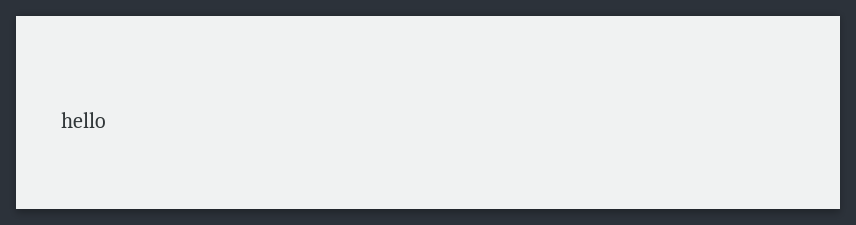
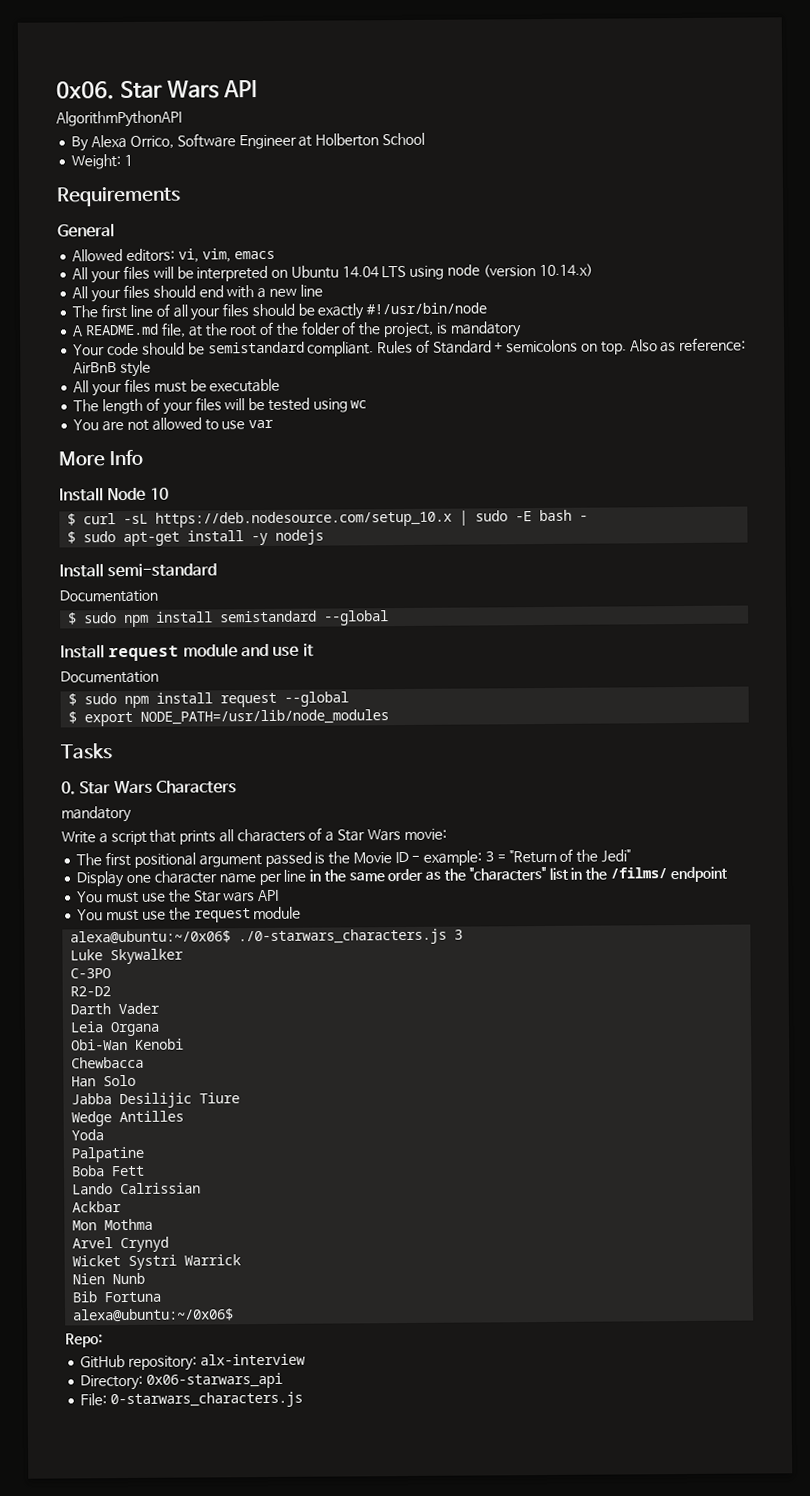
[61,112,106,128] hello -> [56,80,257,100] [56,110,182,128] [71,132,425,152] [71,154,134,170] [56,186,181,207] [57,223,115,238] [72,248,275,263] [72,263,593,284] [72,284,323,303] [72,302,488,321] [72,321,522,339] [73,337,747,357] [73,360,152,378] [73,378,281,397] [73,397,368,415] [73,417,275,432] [58,449,144,467] [59,487,169,502] [67,509,589,528] [67,529,325,547] [59,563,218,578] [59,589,158,603] [68,610,390,628] [60,643,314,662] [60,670,159,684] [68,691,350,709] [68,709,390,727] [60,743,113,760] [61,780,237,795] [61,805,132,823] [61,827,447,846] [76,848,631,868] [76,866,727,888] [77,889,280,904] [77,906,302,923] [70,928,464,946] [70,948,185,965] [70,968,112,979] [70,986,112,997] [70,1002,161,1015] [70,1021,161,1037] [71,1038,185,1051] [71,1056,145,1069] [71,1074,137,1087] [71,1092,241,1109] [71,1110,185,1127] [71,1129,105,1141] [71,1146,145,1163] [71,1165,146,1177] [72,1182,202,1195] [72,1201,123,1213] [72,1218,154,1231] [72,1236,170,1253] [72,1254,242,1270] [72,1272,146,1285] [72,1291,162,1303] [73,1308,235,1323] [65,1333,103,1348] [80,1353,306,1371] [80,1372,284,1391] [80,1391,304,1409] 0x06. Star Wars API // AlgorithmPythonAPI // By Alexa Orrico, Software Engineer at Holberton School // Weight: 1 // Requirements // General // Allowed editors: vi, vim, emacs // All your files will be interpreted on Ubuntu 14.04 LTS using node (version 10.14.x) // All your files should end with a new line // The first line of all your files should be exactly #!/usr/bin/node // A README.md file, at the root of the folder of the project, is mandatory // Your code should be semistandard compliant. Rules of Standard + semicolons on top. Also as reference: AirBnB style // All your files must be executable // The length of your files will be tested using wc // You are not allowed to use var // More Info // Install Node 10 // $ curl -sL https://deb.nodesource.com/setup_10.x | sudo -E bash - // $ sudo apt-get install -y nodejs // Install semi-standard // Documentation // $ sudo npm install semistandard --global // Install request module and use it // Documentation // $ sudo npm install request --global // $ export NODE_PATH=/usr/lib/node_modules // Tasks // 0. Star Wars Characters // mandatory // Write a script that prints all characters of a Star Wars movie: // The first positional argument passed is the Movie ID - example: 3 = "Return of the Jedi" // Display one character name per line in the same order as the "characters" list in the /films/ endpoint // You must use the Star wars API // You must use the request module // alexa@ubuntu:~/0x06$ ./0-starwars_characters.js 3 // Luke Skywalker // C-3PO // R2-D2 // Darth Vader // Leia Organa // Obi-Wan Kenobi // Chewbacca // Han Solo // Jabba Desilijic Tiure // Wedge Antilles // Yoda // Palpatine // Boba Fett // Lando Calrissian // Ackbar // Mon Mothma // Arvel Crynyd // Wicket Systri Warrick // Nien Nunb // Bib Fortuna // alexa@ubuntu:~/0x06$ // Repo: // GitHub repository: alx-interview // Directory: 0x06-starwars_api // File: 0-starwars_characters.js

